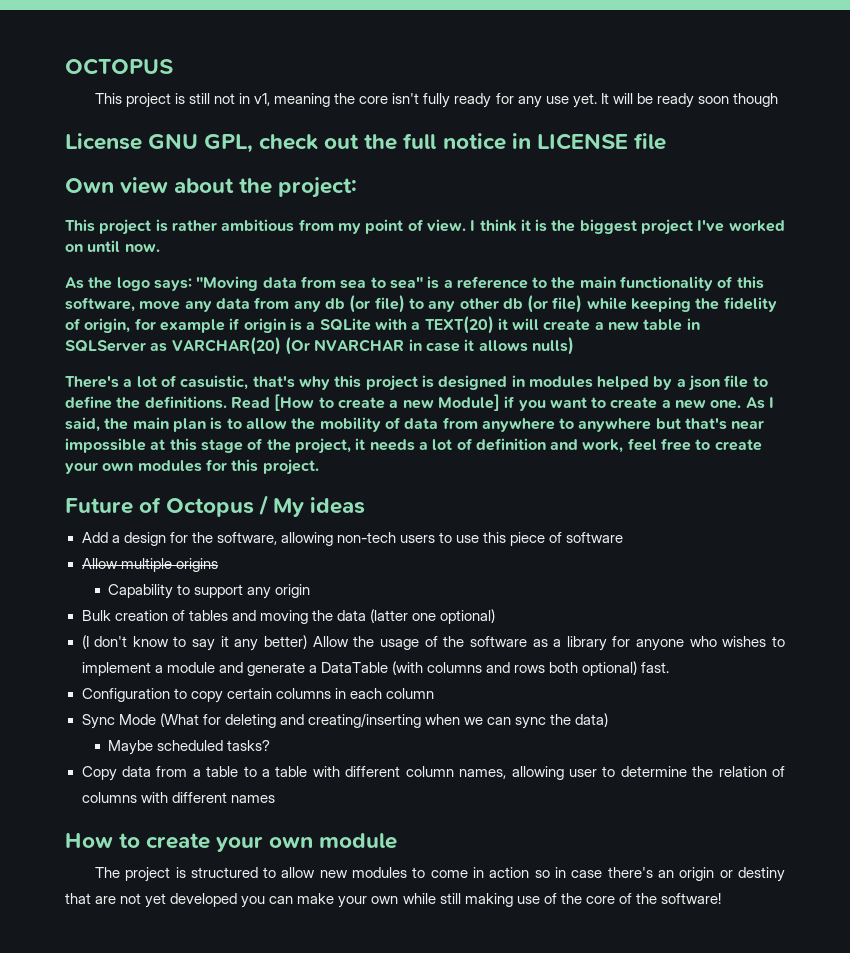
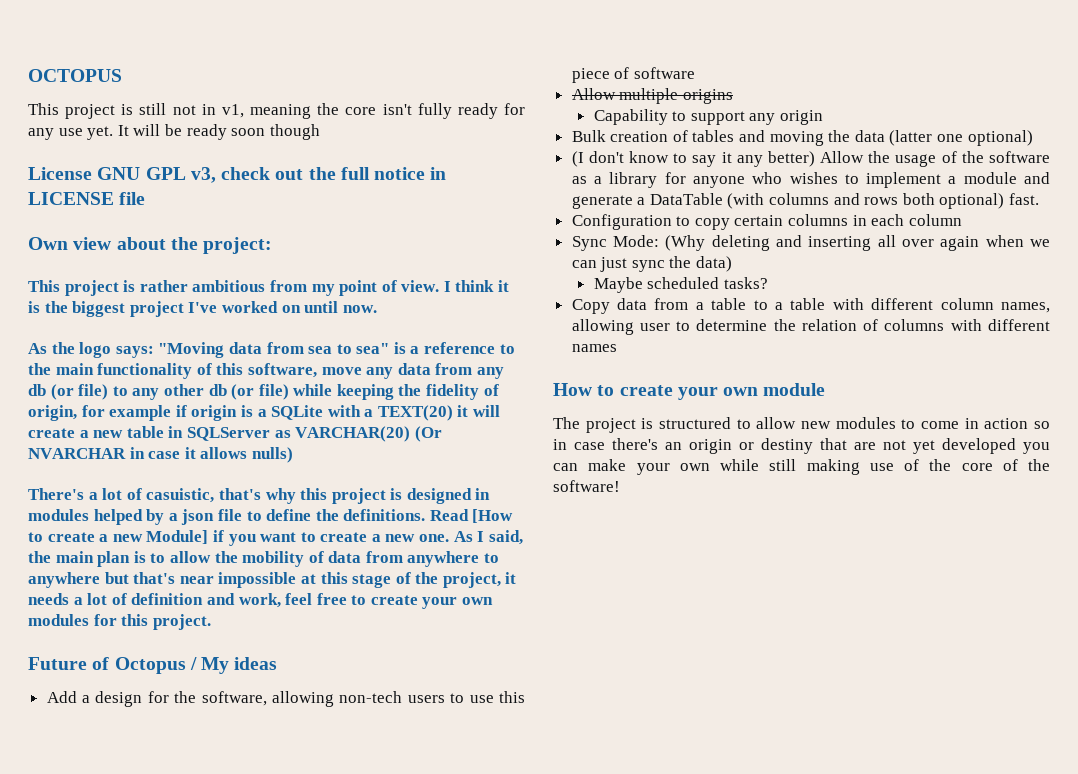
[204,134,254,153] GPL, -> [145,167,216,183] GPL v3,
[118,713,421,728] Mode (What for deleting and creating/inserting -> [613,235,980,251] Mode: (Why deleting and inserting all over again
(511, 721) none -> [600,257,628,272] just

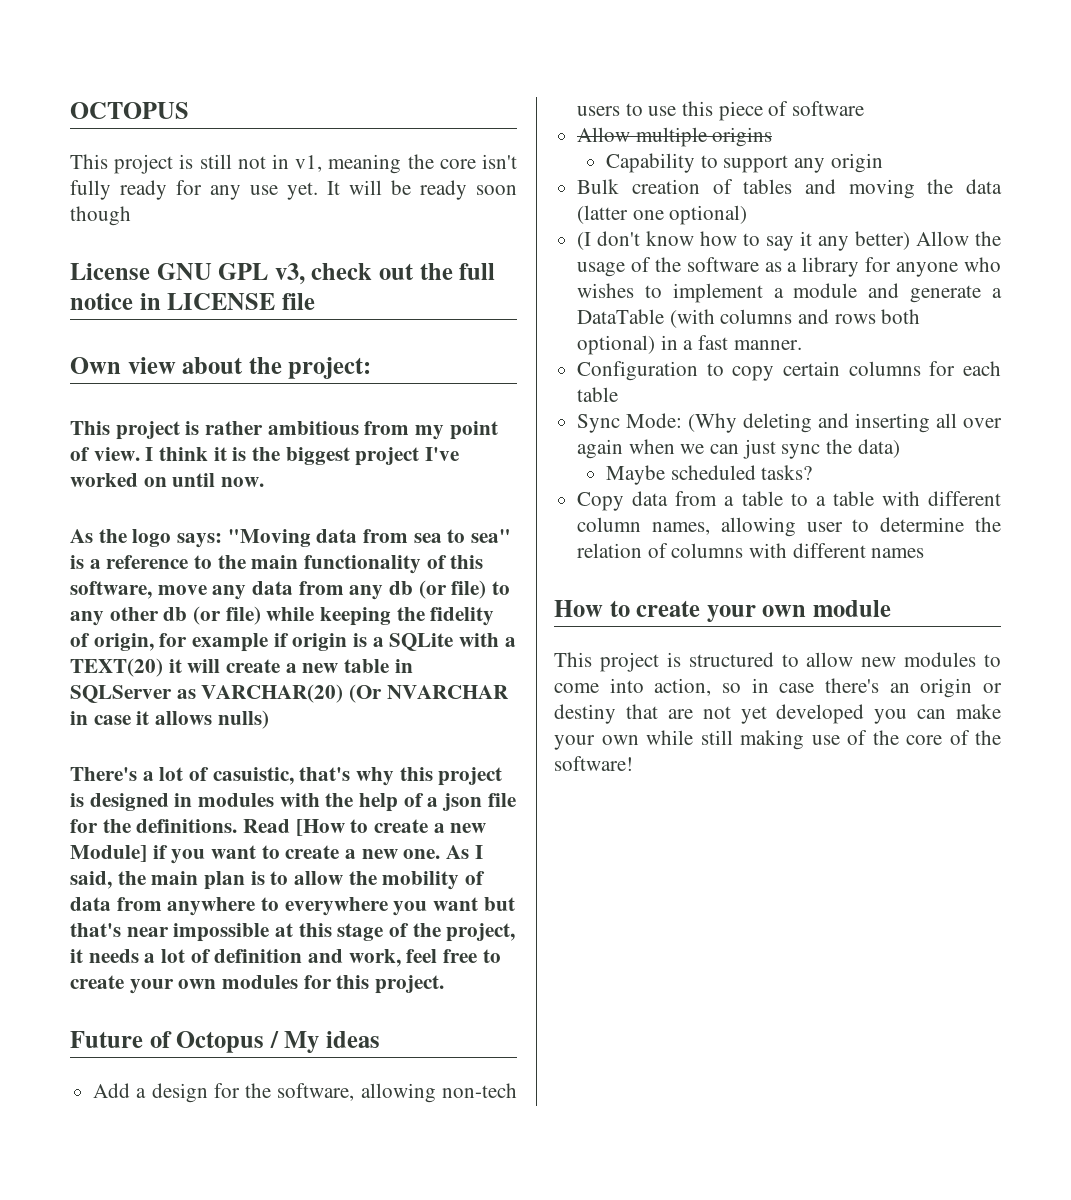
[93,509,165,525] helped by -> [279,793,424,812] with the help of
[246,509,312,521] to define -> [70,819,98,833] for
[28,572,100,588] anywhere -> [284,897,479,916] everywhere you want
(670, 157) none -> [700,231,738,246] how
[1009,193,1040,205] fast. -> [660,335,802,350] in a fast manner.
[852,214,962,226] in each column -> [929,361,1001,376] [577,387,619,402] for each table
[553,417,580,429] The -> [554,652,592,667] This
[964,418,1029,429] in action -> [609,678,712,696] into action,

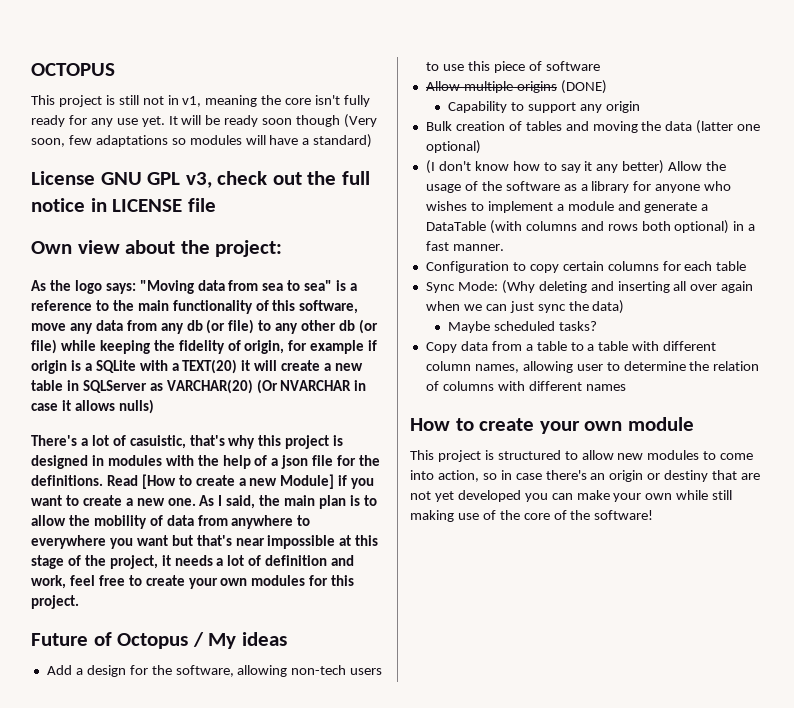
(131, 216) none -> [344,114,378,128] [31,134,373,148] (Very soon, few adaptations so modules will have a standard)
[70,421,498,440] [70,447,460,466] [70,473,265,487] // This project is rather ambitious from my point of view. I think it is the biggest project I've worked on until now. -> (283, 248) none
(773, 137) none -> [560,80,607,94] (DONE)

